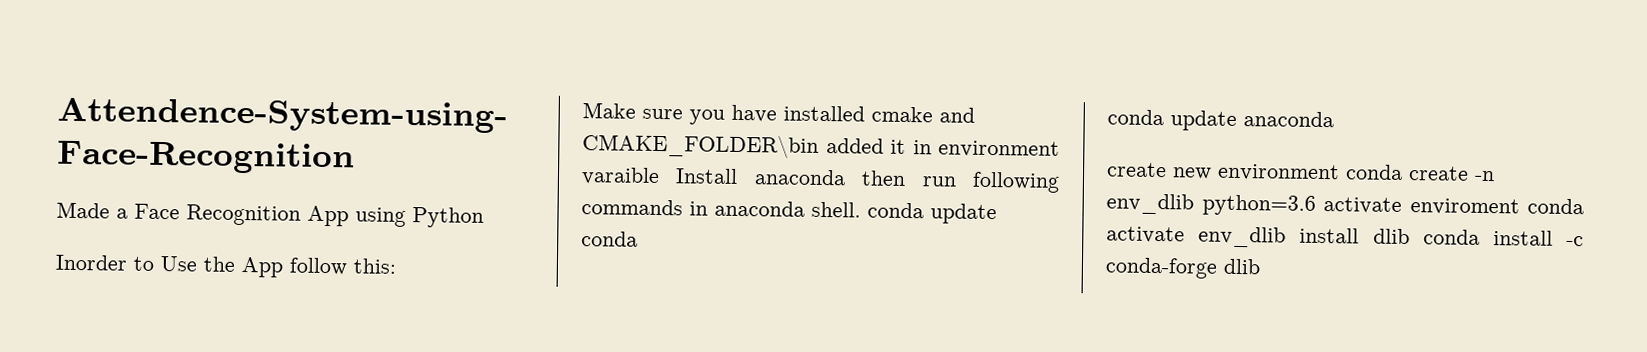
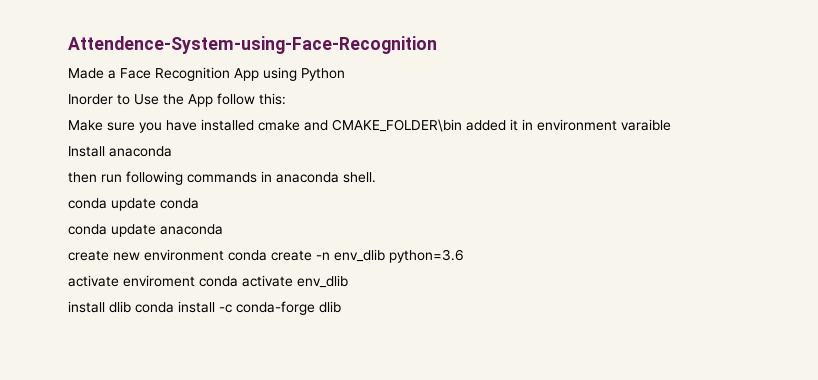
(660, 176) none -> (671, 125) //
(846, 177) none -> (172, 151) //
(861, 209) none -> (376, 177) //
(1316, 205) none -> (464, 256) //
(1287, 237) none -> (348, 281) //

